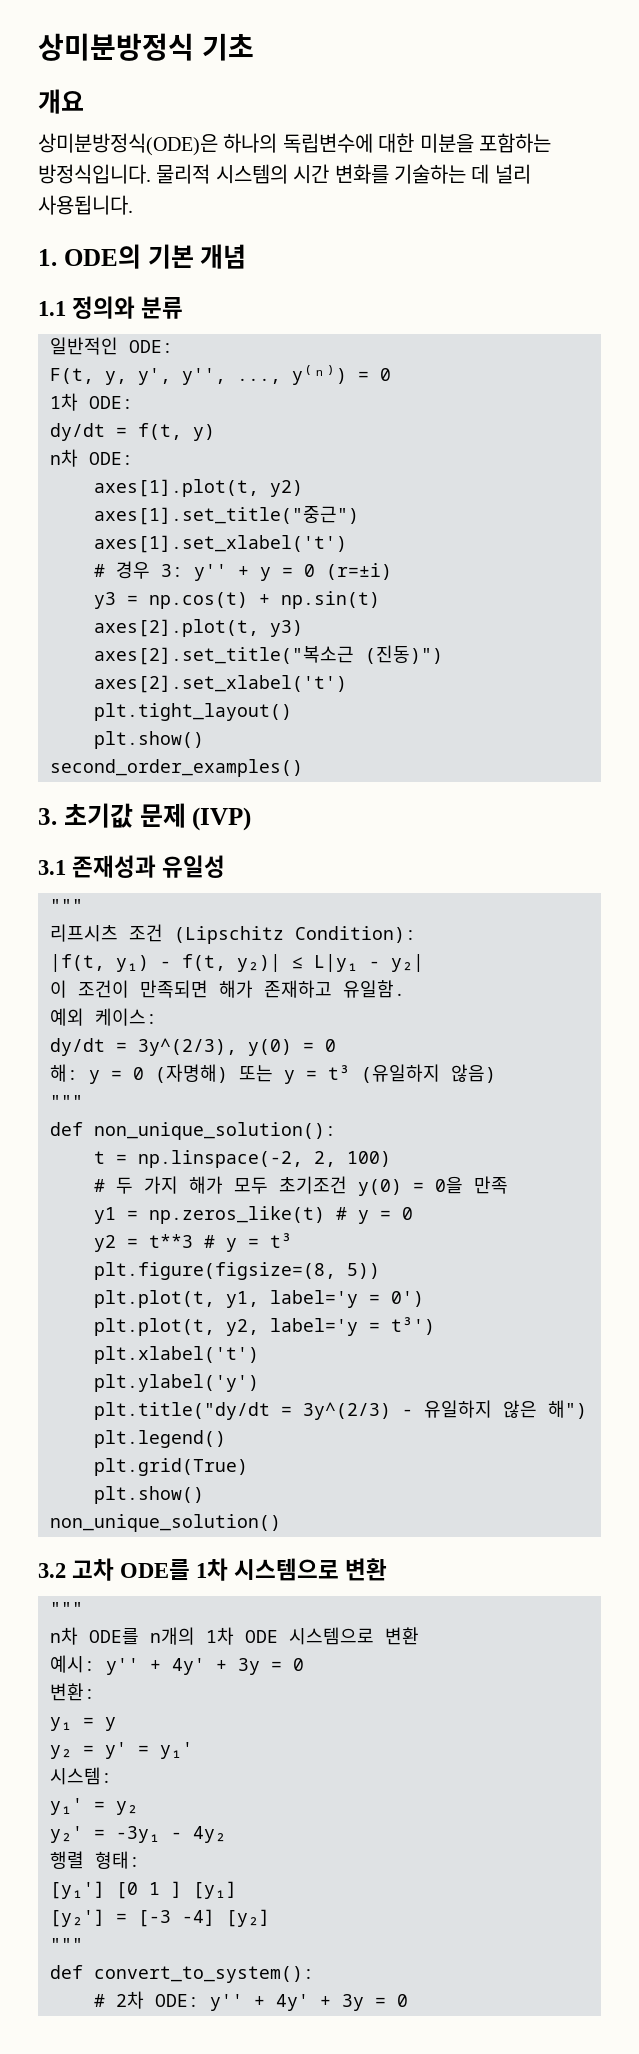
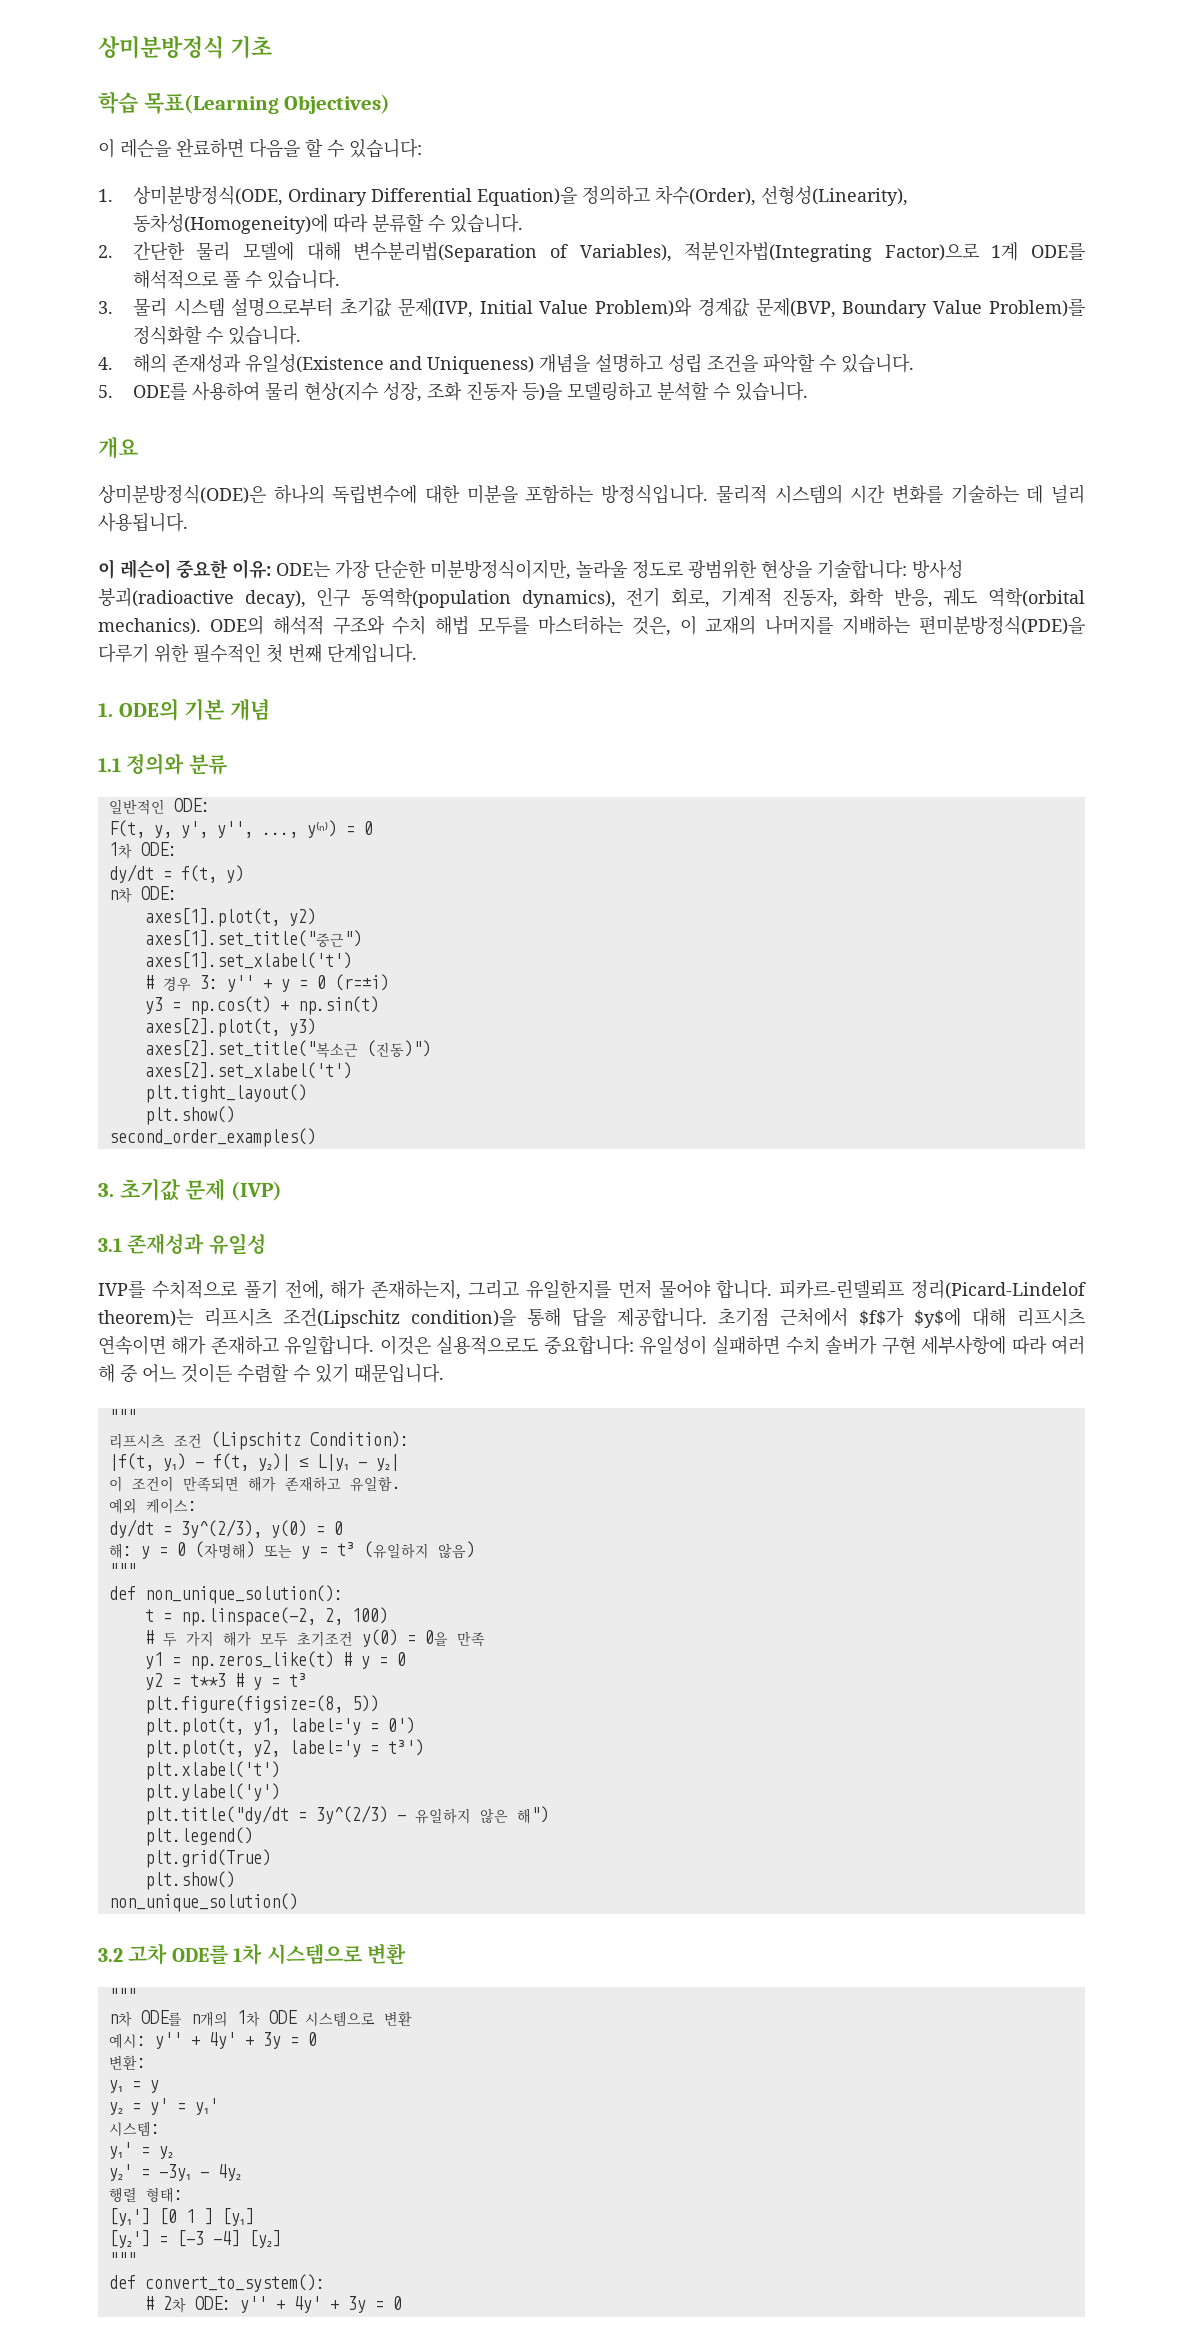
(254, 47) none -> [98,91,391,114] [98,138,422,158] [98,185,908,206] [132,213,523,234] [98,241,1085,262] [132,269,340,289] [98,297,1085,318] [132,325,301,345] [98,353,914,374] [98,381,808,402] // 학습 목표(Learning Objectives) // 이 레슨을 완료하면 다음을 할 수 있습니다: // 1. 상미분방정식(ODE, Ordinary Differential Equation)을 정의하고 차수(Order), 선형성(Linearity), 동차성(Homogeneity)에 따라 분류할 수 있습니다. // 2. 간단한 물리 모델에 대해 변수분리법(Separation of Variables), 적분인자법(Integrating Factor)으로 1계 ODE를 해석적으로 풀 수 있습니다. // 3. 물리 시스템 설명으로부터 초기값 문제(IVP, Initial Value Problem)와 경계값 문제(BVP, Boundary Value Problem)를 정식화할 수 있습니다. // 4. 해의 존재성과 유일성(Existence and Uniqueness) 개념을 설명하고 성립 조건을 파악할 수 있습니다. // 5. ODE를 사용하여 물리 현상(지수 성장, 조화 진동자 등)을 모델링하고 분석할 수 있습니다.
(133, 205) none -> [98,559,963,580] [98,587,1085,608] [98,615,1085,636] [98,643,417,663] // 이 레슨이 중요한 이유: ODE는 가장 단순한 미분방정식이지만, 놀라울 정도로 광범위한 현상을 기술합니다: 방사성 붕괴(radioactive decay), 인구 동역학(population dynamics), 전기 회로, 기계적 진동자, 화학 반응, 궤도 역학(orbital mechanics). ODE의 해석적 구조와 수치 해법 모두를 마스터하는 것은, 이 교재의 나머지를 지배하는 편미분방정식(PDE)을 다루기 위한 필수적인 첫 번째 단계입니다.
(226, 866) none -> [98,1279,1086,1300] [98,1307,1085,1328] [98,1335,1086,1355] [98,1363,444,1383] // IVP를 수치적으로 풀기 전에, 해가 존재하는지, 그리고 유일한지를 먼저 물어야 합니다. 피카르-린델뢰프 정리(Picard-Lindelof theorem)는 리프시츠 조건(Lipschitz condition)을 통해 답을 제공합니다. 초기점 근처에서 $f$가 $y$에 대해 리프시츠 연속이면 해가 존재하고 유일합니다. 이것은 실용적으로도 중요합니다: 유일성이 실패하면 수치 솔버가 구현 세부사항에 따라 여러 해 중 어느 것이든 수렴할 수 있기 때문입니다.

